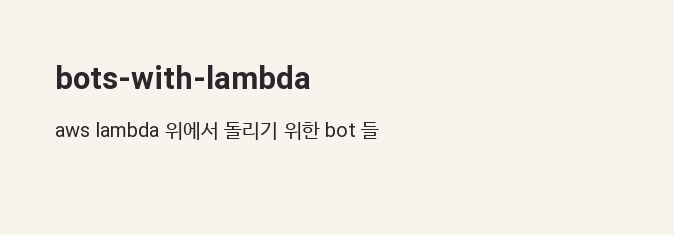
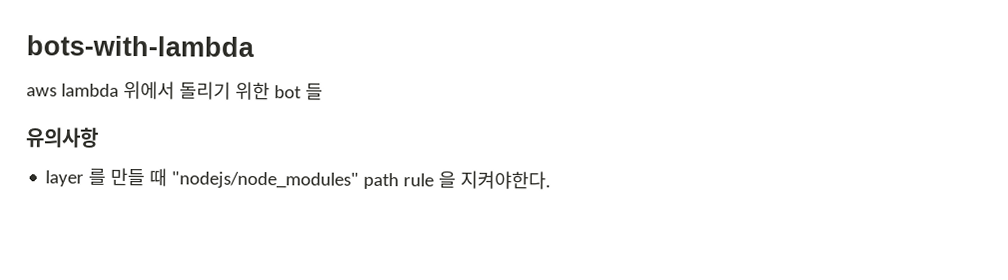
(380, 130) none -> [25,127,99,148] [45,167,552,190] // 유의사항 // layer 를 만들 때 "nodejs/node_modules" path rule 을 지켜야한다.

